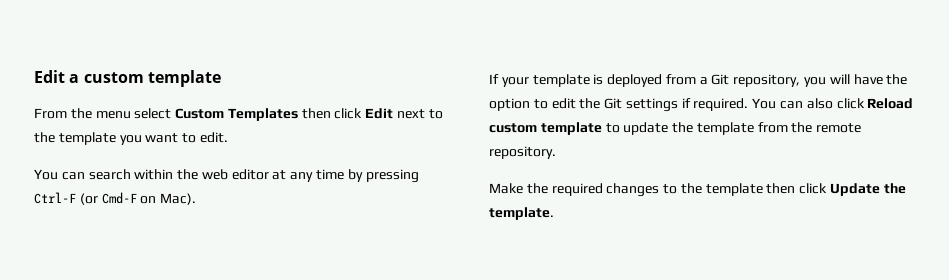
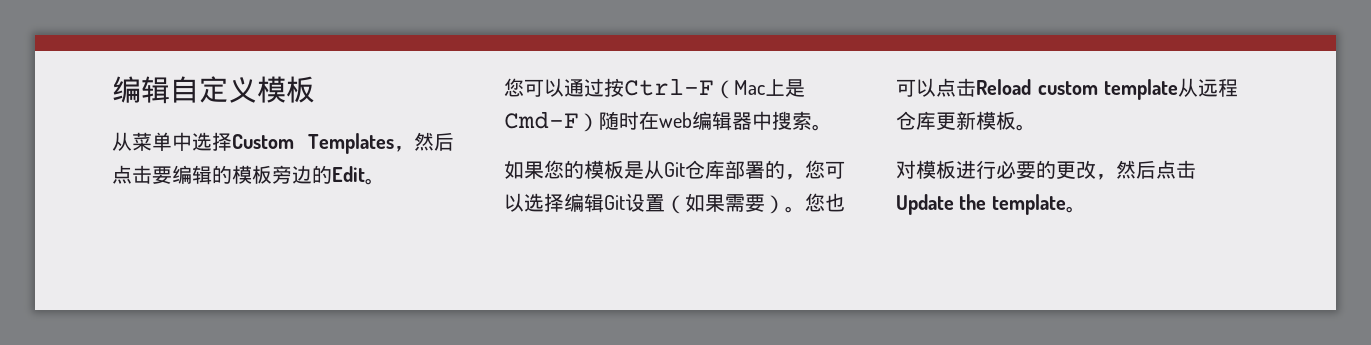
[34,70,221,87] [34,108,443,121] [34,132,228,145] [34,169,419,183] [34,192,197,205] [489,74,908,87] [489,98,914,112] [489,122,862,135] [489,146,556,159] [489,183,906,197] [489,207,554,220] Edit a custom template // From the menu select Custom Templates then click Edit next to the template you want to edit. // You can search within the web editor at any time by pressing Ctrl-F (or Cmd-F on Mac). // If your template is deployed from a Git repository, you will have the option to edit the Git settings if required. You can also click Reload custom template to update the template from the remote repository. // Make the required changes to the template then click Update the template. -> [112,76,315,104] [112,132,454,154] [112,165,385,185] [504,78,805,99] [504,111,832,132] [504,160,845,180] [504,193,845,214] [896,78,1238,100] [896,111,1036,131] [896,160,1196,180] [896,194,1086,215] 编辑自定义模板 // 从菜单中选择Custom Templates，然后点击要编辑的模板旁边的Edit。 // 您可以通过按Ctrl-F（Mac上是Cmd-F）随时在web编辑器中搜索。 // 如果您的模板是从Git仓库部署的，您可以选择编辑Git设置（如果需要）。您也可以点击Reload custom template从远程仓库更新模板。 // 对模板进行必要的更改，然后点击Update the template。

